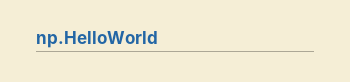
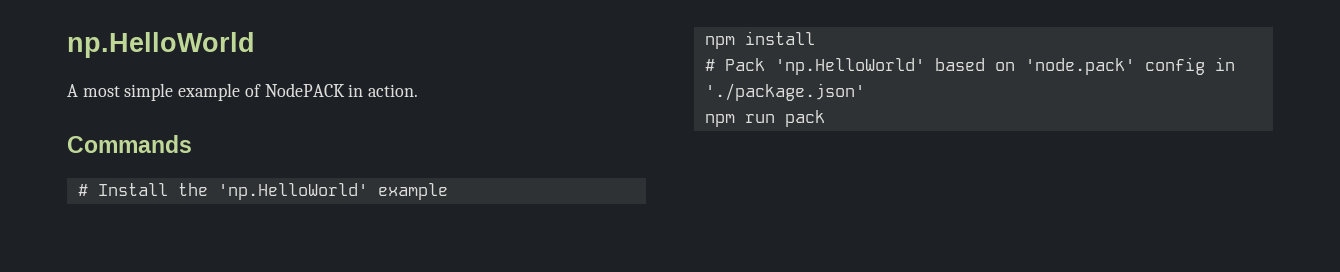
(158, 39) none -> [67,83,419,101] [67,135,192,153] [77,183,448,200] [704,31,815,49] [704,57,1235,75] [704,83,865,101] [704,110,825,127] // A most simple example of NodePACK in action. // Commands // # Install the 'np.HelloWorld' example // npm install // # Pack 'np.HelloWorld' based on 'node.pack' config in './package.json' // npm run pack

